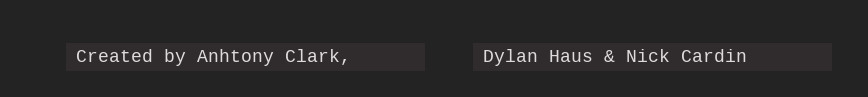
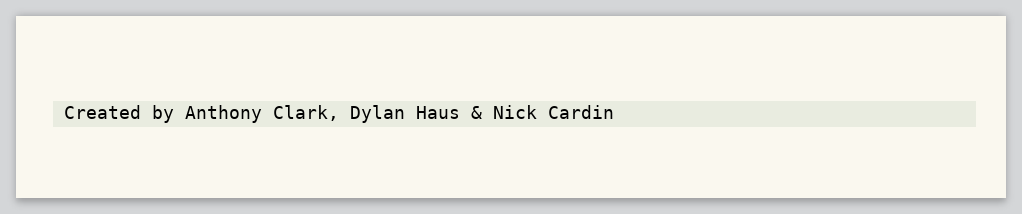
[196,49,274,66] Anhtony -> [185,105,263,123] Anthony

